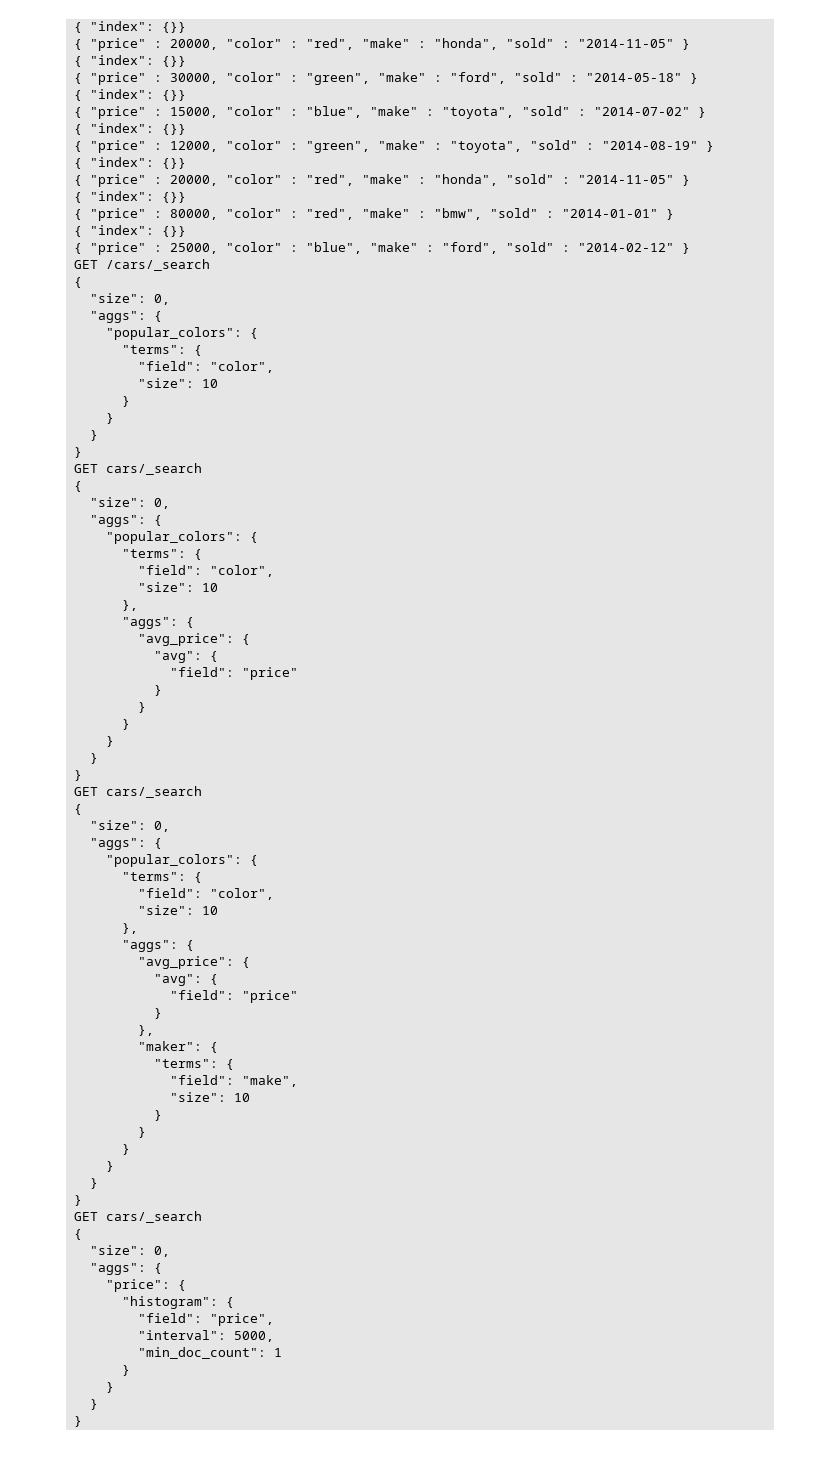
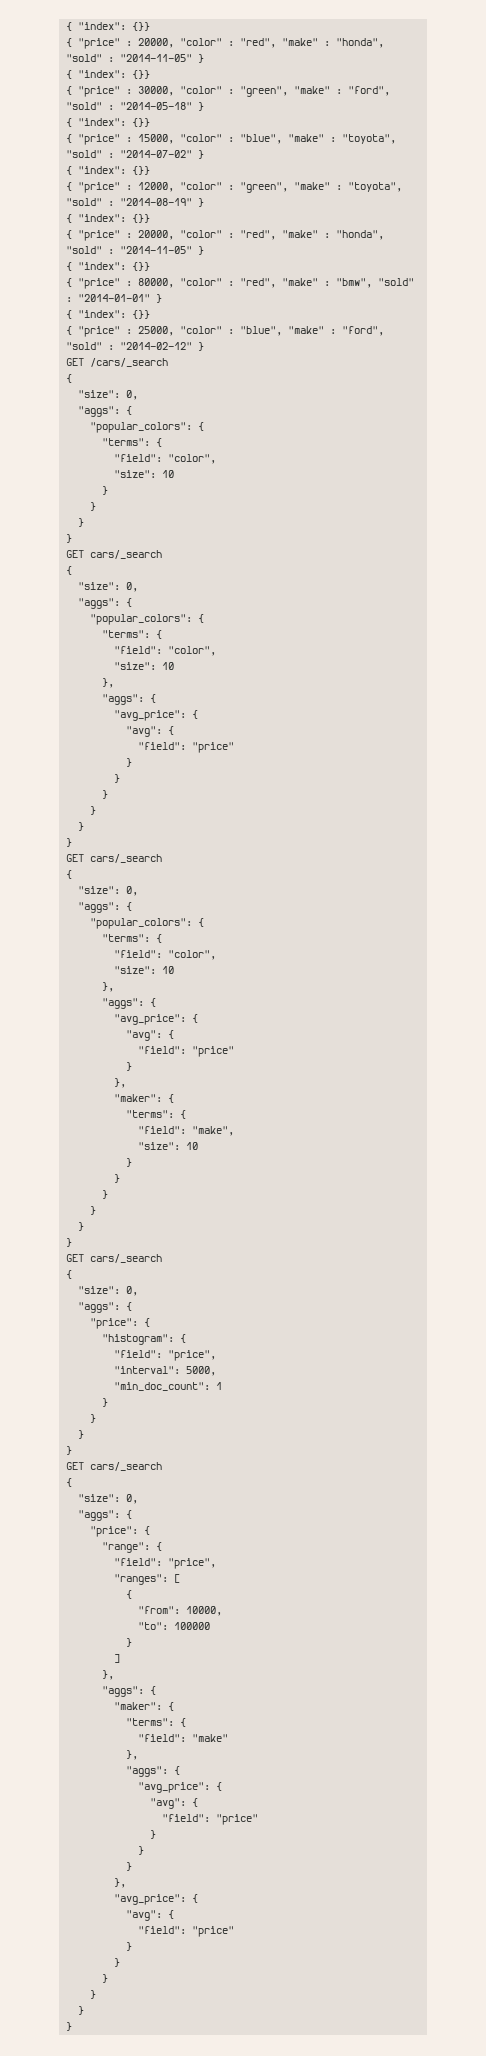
(82, 1421) none -> [66,1462,163,1471] [66,1478,73,1487] [78,1494,139,1504] [78,1510,133,1521] [90,1526,151,1537] [102,1542,163,1553] [114,1558,217,1569] [114,1574,181,1585] [126,1590,133,1599] [138,1606,223,1616] [138,1622,211,1630] [126,1638,133,1647] [114,1654,121,1663] [102,1670,115,1680] [102,1686,157,1697] [114,1702,175,1711] [126,1718,187,1727] [138,1734,229,1742] [126,1750,139,1760] [126,1766,181,1777] [138,1782,223,1793] [150,1798,199,1809] [162,1814,259,1825] [150,1830,157,1839] [138,1846,145,1855] [126,1862,133,1871] [114,1878,127,1888] [114,1894,199,1905] [126,1910,175,1921] [138,1926,235,1937] [126,1942,133,1951] [114,1958,121,1967] [102,1974,109,1983] [90,1990,97,1999] [78,2006,85,2015] [66,2022,73,2031] // GET cars/_search // { // "size": 0, // "aggs": { // "price": { // "range": { // "field": "price", // "ranges": [ // { // "from": 10000, // "to": 100000 // } // ] // }, // "aggs": { // "maker": { // "terms": { // "field": "make" // }, // "aggs": { // "avg_price": { // "avg": { // "field": "price" // } // } // } // }, // "avg_price": { // "avg": { // "field": "price" // } // } // } // } // } // }

